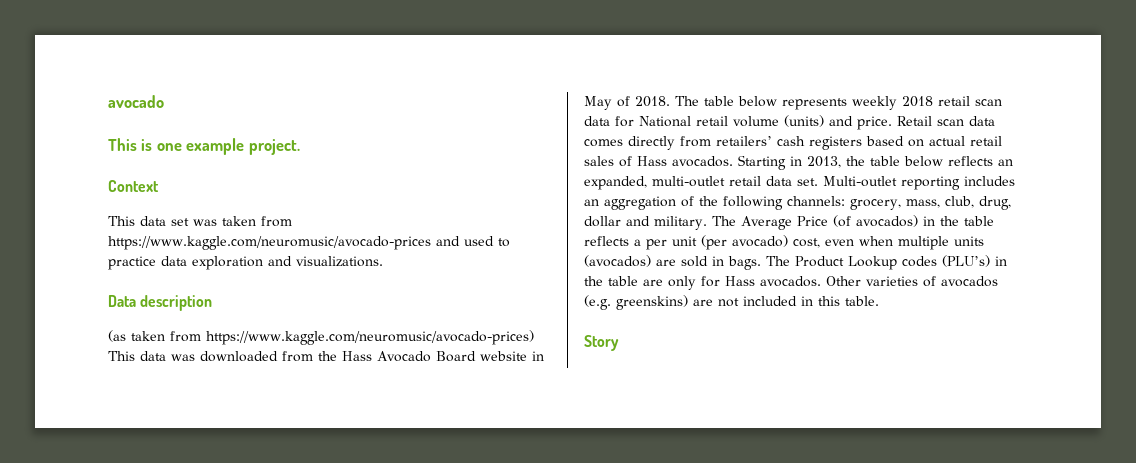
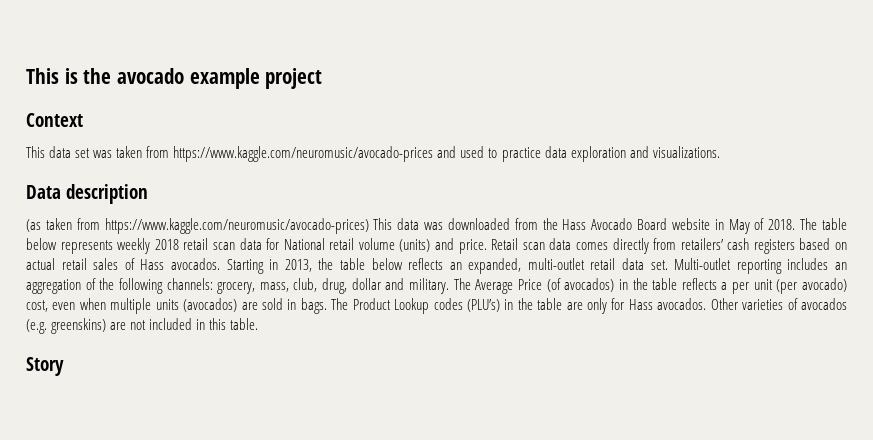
[108,95,164,108] avocado // -> (26, 76) none
[156,138,300,155] one example project. -> [83,68,323,89] the avocado example project

